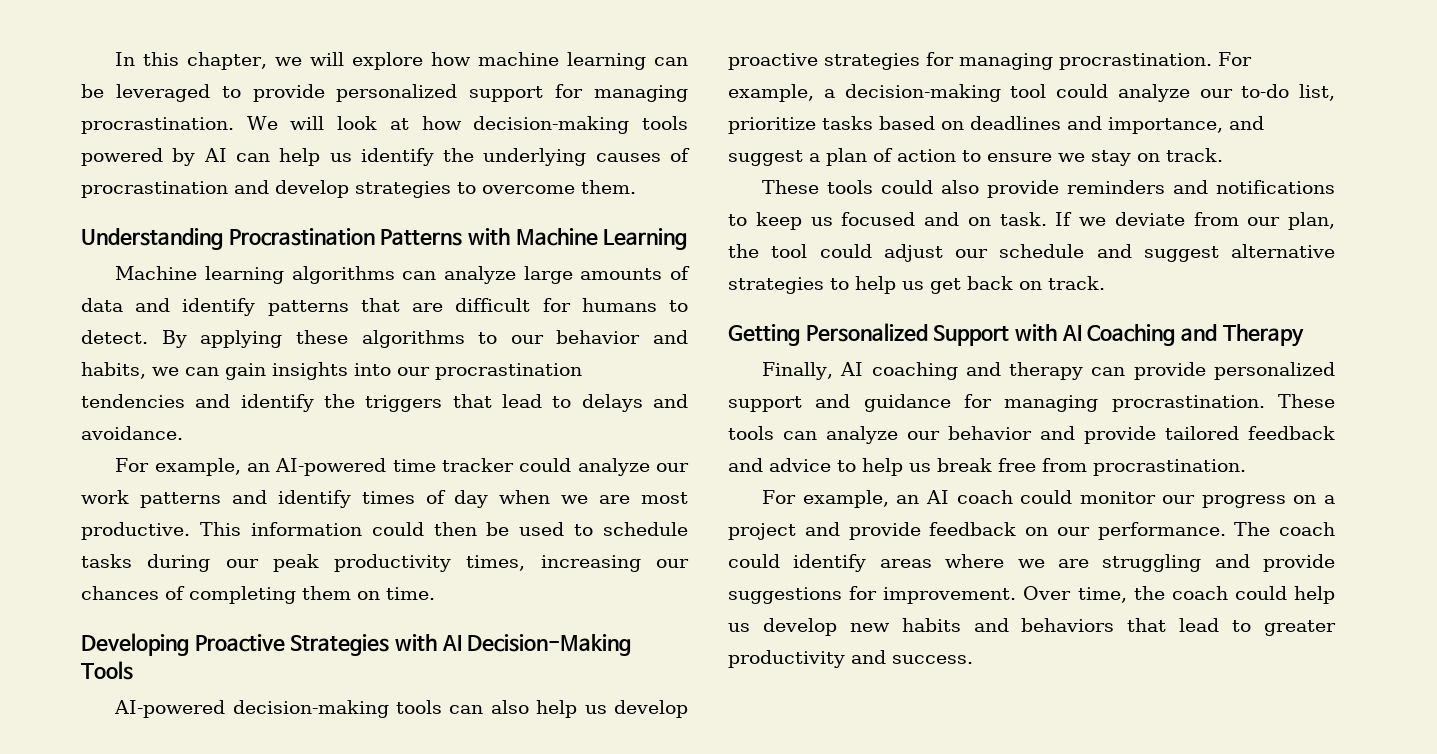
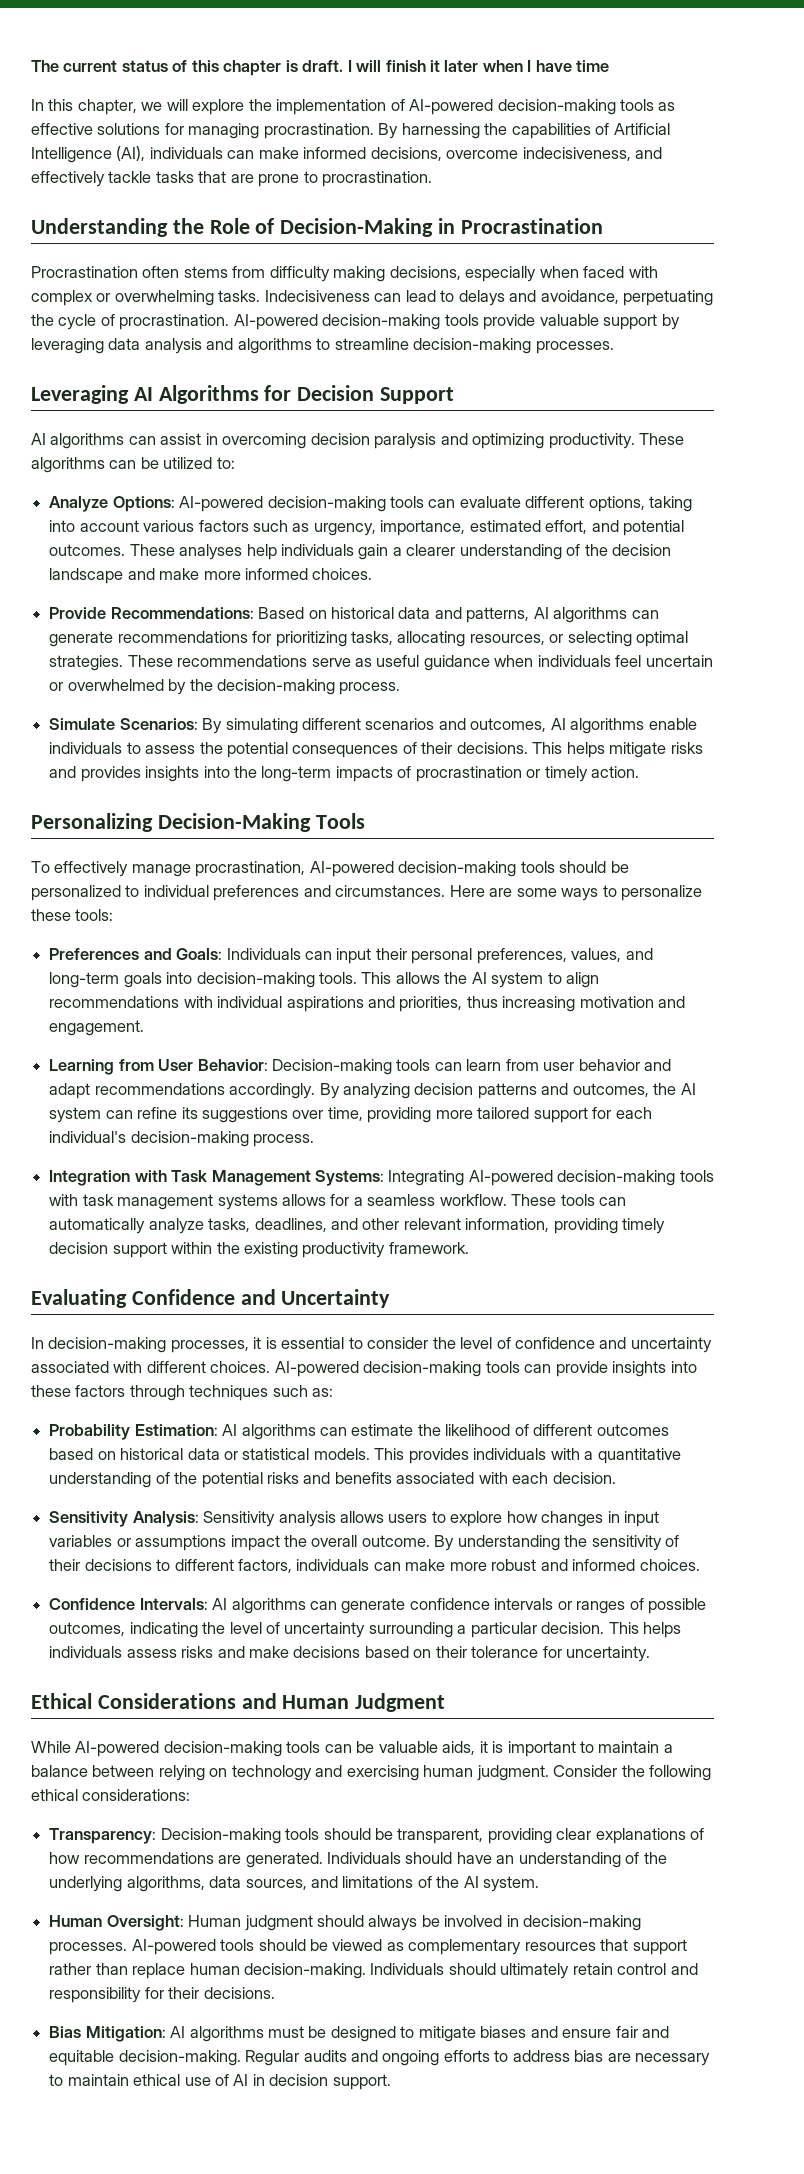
(115, 59) none -> [31,60,610,76] The current status of this chapter is draft. I will finish it later when I have time //
[431,52,688,70] [81,84,688,102] [81,116,688,134] [81,148,690,166] [81,180,636,198] [81,228,688,250] [115,266,690,284] [81,298,688,316] [81,330,688,348] [81,362,582,380] [81,394,688,412] [81,426,183,440] [115,458,689,476] [81,490,688,508] [81,522,688,540] [81,554,689,572] [81,586,435,604] [81,633,632,656] [81,661,133,680] [114,700,688,718] [728,52,1252,70] [728,84,1335,102] [728,116,1264,134] [728,148,1223,166] [762,180,1335,198] [728,212,1335,230] [728,244,1335,262] [728,276,1105,294] [728,323,1304,347] [762,362,1335,380] [728,394,1335,412] [728,426,1335,444] [728,458,1246,476] [762,490,1335,508] [728,522,1335,540] [728,554,1335,572] [728,586,1335,604] [728,618,1336,636] [728,650,973,668] how machine learning can be leveraged to provide personalized support for managing procrastination. We will look at how decision-making tools powered by AI can help us identify the underlying causes of procrastination and develop strategies to overcome them. // Understanding Procrastination Patterns with Machine Learning // Machine learning algorithms can analyze large amounts of data and identify patterns that are difficult for humans to detect. By applying these algorithms to our behavior and habits, we can gain insights into our procrastination tendencies and identify the triggers that lead to delays and avoidance. // For example, an AI-powered time tracker could analyze our work patterns and identify times of day when we are most productive. This information could then be used to schedule tasks during our peak productivity times, increasing our chances of completing them on time. // Developing Proactive Strategies with AI Decision-Making Tools // AI-powered decision-making tools can also help us develop proactive strategies for managing procrastination. For example, a decision-making tool could analyze our to-do list, prioritize tasks based on deadlines and importance, and suggest a plan of action to ensure we stay on track. // These tools could also provide reminders and notifications to keep us focused and on task. If we deviate from our plan, the tool could adjust our schedule and suggest alternative strategies to help us get back on track. // Getting Personalized Support with AI Coaching and Therapy // Finally, AI coaching and therapy can provide personalized support and guidance for managing procrastination. These tools can analyze our behavior and provide tailored feedback and advice to help us break free from procrastination. // For example, an AI coach could monitor our progress on a project and provide feedback on our performance. The coach could identify areas where we are struggling and provide suggestions for improvement. Over time, the coach could help us develop new habits and behaviors that lead to greater productivity and success. -> [248,99,676,115] [31,123,670,139] [31,146,663,163] [31,171,433,187] [31,218,603,237] [31,266,658,282] [31,290,714,306] [31,314,680,330] [31,338,614,354] [31,385,455,404] [31,433,685,449] [31,457,235,473] [49,496,693,512] [49,520,685,536] [49,544,672,560] [49,568,373,584] [49,607,659,623] [49,631,689,647] [49,655,713,671] [49,679,401,695] [49,718,697,734] [49,742,703,758] [49,766,640,782] [31,813,365,832] [31,861,629,877] [31,885,703,901] [31,909,114,921] [49,948,653,964] [49,972,600,988] [49,996,686,1012] [49,1020,145,1036] [49,1059,672,1075] [49,1083,696,1099] [49,1107,652,1123] [49,1131,315,1147] [49,1170,714,1186] [49,1194,627,1210] [49,1218,666,1234] [49,1242,469,1258] [31,1289,391,1308] [31,1337,712,1353] [31,1361,697,1377] [31,1385,334,1401] [49,1424,669,1440] [49,1448,681,1464] [49,1472,616,1488] [49,1511,660,1527] [49,1535,680,1551] [49,1559,700,1573] [49,1598,707,1614] [49,1622,682,1638] [49,1646,651,1662] [31,1693,446,1712] [31,1741,673,1757] [31,1765,712,1781] [31,1789,191,1801] [49,1828,705,1844] [49,1852,667,1868] [49,1876,540,1892] [49,1915,642,1931] [49,1939,687,1955] [49,1963,698,1979] [49,1987,275,2003] [49,2026,670,2042] [49,2050,711,2066] [49,2074,391,2090] the implementation of AI-powered decision-making tools as effective solutions for managing procrastination. By harnessing the capabilities of Artificial Intelligence (AI), individuals can make informed decisions, overcome indecisiveness, and effectively tackle tasks that are prone to procrastination. // Understanding the Role of Decision-Making in Procrastination // Procrastination often stems from difficulty making decisions, especially when faced with complex or overwhelming tasks. Indecisiveness can lead to delays and avoidance, perpetuating the cycle of procrastination. AI-powered decision-making tools provide valuable support by leveraging data analysis and algorithms to streamline decision-making processes. // Leveraging AI Algorithms for Decision Support // AI algorithms can assist in overcoming decision paralysis and optimizing productivity. These algorithms can be utilized to: // Analyze Options: AI-powered decision-making tools can evaluate different options, taking into account various factors such as urgency, importance, estimated effort, and potential outcomes. These analyses help individuals gain a clearer understanding of the decision landscape and make more informed choices. // Provide Recommendations: Based on historical data and patterns, AI algorithms can generate recommendations for prioritizing tasks, allocating resources, or selecting optimal strategies. These recommendations serve as useful guidance when individuals feel uncertain or overwhelmed by the decision-making process. // Simulate Scenarios: By simulating different scenarios and outcomes, AI algorithms enable individuals to assess the potential consequences of their decisions. This helps mitigate risks and provides insights into the long-term impacts of procrastination or timely action. // Personalizing Decision-Making Tools // To effectively manage procrastination, AI-powered decision-making tools should be personalized to individual preferences and circumstances. Here are some ways to personalize these tools: // Preferences and Goals: Individuals can input their personal preferences, values, and long-term goals into decision-making tools. This allows the AI system to align recommendations with individual aspirations and priorities, thus increasing motivation and engagement. // Learning from User Behavior: Decision-making tools can learn from user behavior and adapt recommendations accordingly. By analyzing decision patterns and outcomes, the AI system can refine its suggestions over time, providing more tailored support for each individual's decision-making process. // Integration with Task Management Systems: Integrating AI-powered decision-making tools with task management systems allows for a seamless workflow. These tools can automatically analyze tasks, deadlines, and other relevant information, providing timely decision support within the existing productivity framework. // Evaluating Confidence and Uncertainty // In decision-making processes, it is essential to consider the level of confidence and uncertainty associated with different choices. AI-powered decision-making tools can provide insights into these factors through techniques such as: // Probability Estimation: AI algorithms can estimate the likelihood of different outcomes based on historical data or statistical models. This provides individuals with a quantitative understanding of the potential risks and benefits associated with each decision. // Sensitivity Analysis: Sensitivity analysis allows users to explore how changes in input variables or assumptions impact the overall outcome. By understanding the sensitivity of their decisions to different factors, individuals can make more robust and informed choices. // Confidence Intervals: AI algorithms can generate confidence intervals or ranges of possible outcomes, indicating the level of uncertainty surrounding a particular decision. This helps individuals assess risks and make decisions based on their tolerance for uncertainty. // Ethical Considerations and Human Judgment // While AI-powered decision-making tools can be valuable aids, it is important to maintain a balance between relying on technology and exercising human judgment. Consider the following ethical considerations: // Transparency: Decision-making tools should be transparent, providing clear explanations of how recommendations are generated. Individuals should have an understanding of the underlying algorithms, data sources, and limitations of the AI system. // Human Oversight: Human judgment should always be involved in decision-making processes. AI-powered tools should be viewed as complementary resources that support rather than replace human decision-making. Individuals should ultimately retain control and responsibility for their decisions. // Bias Mitigation: AI algorithms must be designed to mitigate biases and ensure fair and equitable decision-making. Regular audits and ongoing efforts to address bias are necessary to maintain ethical use of AI in decision support.

